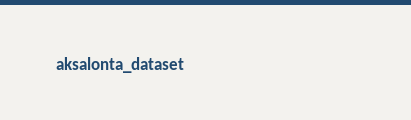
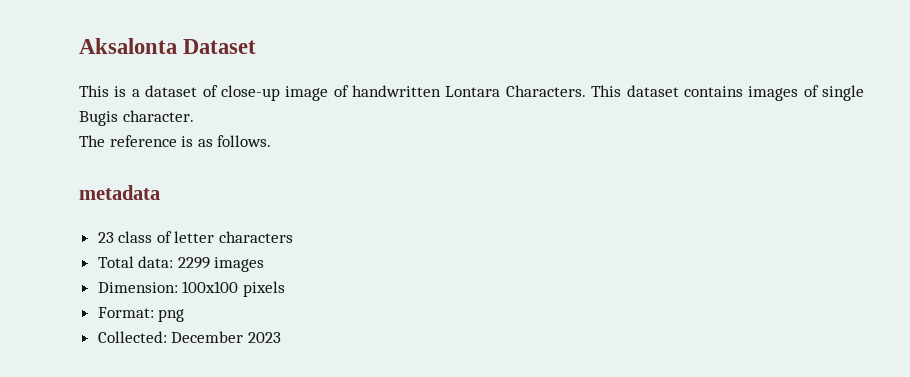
[56,57,184,73] aksalonta_dataset -> [79,38,257,54] [79,85,864,101] [79,110,194,126] [79,135,272,147] [79,185,160,200] [97,231,294,243] [97,256,265,272] [97,281,285,297] [97,307,185,322] [97,331,281,343] Aksalonta Dataset // This is a dataset of close-up image of handwritten Lontara Characters. This dataset contains images of single Bugis character. // The reference is as follows. // metadata // 23 class of letter characters // Total data: 2299 images // Dimension: 100x100 pixels // Format: png // Collected: December 2023

